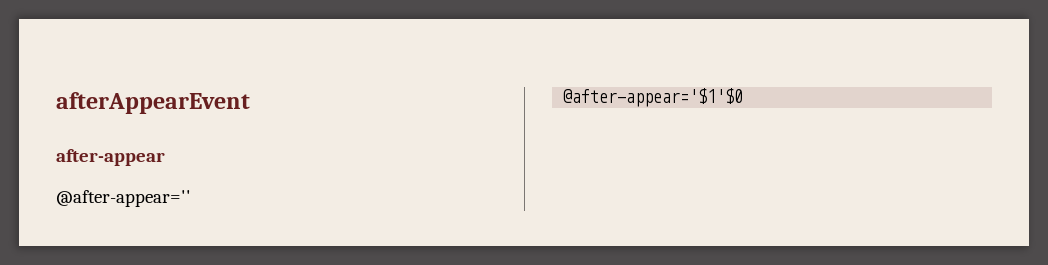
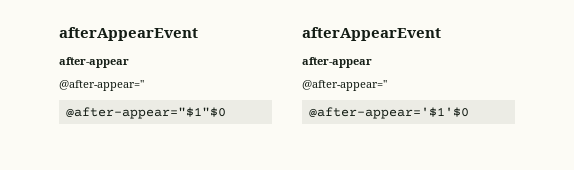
[56,92,250,114] [56,149,165,166] [56,190,191,207] afterAppearEvent // after-appear // @after-appear='' -> [59,27,198,41] [59,57,129,68] [59,80,144,91] [65,107,226,119] [302,27,441,41] [302,57,372,68] [302,80,387,91] afterAppearEvent // after-appear // @after-appear='' // @after-appear="$1"$0 // afterAppearEvent // after-appear // @after-appear=''

